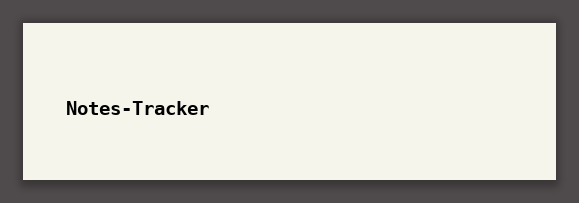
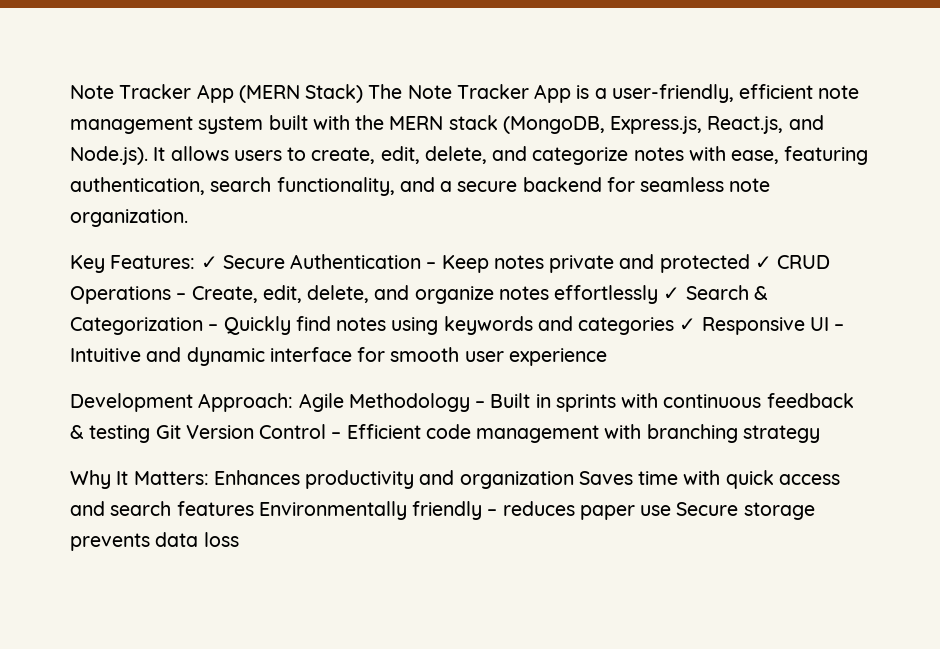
[66,101,209,115] Notes-Tracker -> [70,84,860,103] [70,115,824,134] [70,146,869,165] [70,177,771,196] [70,209,188,227] [70,254,831,273] [70,285,768,304] [70,316,845,335] [70,347,607,366] [70,393,854,412] [70,424,820,443] [70,470,840,489] [70,501,815,520] [70,532,239,551] Note Tracker App (MERN Stack) The Note Tracker App is a user-friendly, efficient note management system built with the MERN stack (MongoDB, Express.js, React.js, and Node.js). It allows users to create, edit, delete, and categorize notes with ease, featuring authentication, search functionality, and a secure backend for seamless note organization. // Key Features: ✓ Secure Authentication – Keep notes private and protected ✓ CRUD Operations – Create, edit, delete, and organize notes effortlessly ✓ Search & Categorization – Quickly find notes using keywords and categories ✓ Responsive UI – Intuitive and dynamic interface for smooth user experience // Development Approach: Agile Methodology – Built in sprints with continuous feedback & testing Git Version Control – Efficient code management with branching strategy // Why It Matters: Enhances productivity and organization Saves time with quick access and search features Environmentally friendly – reduces paper use Secure storage prevents data loss

